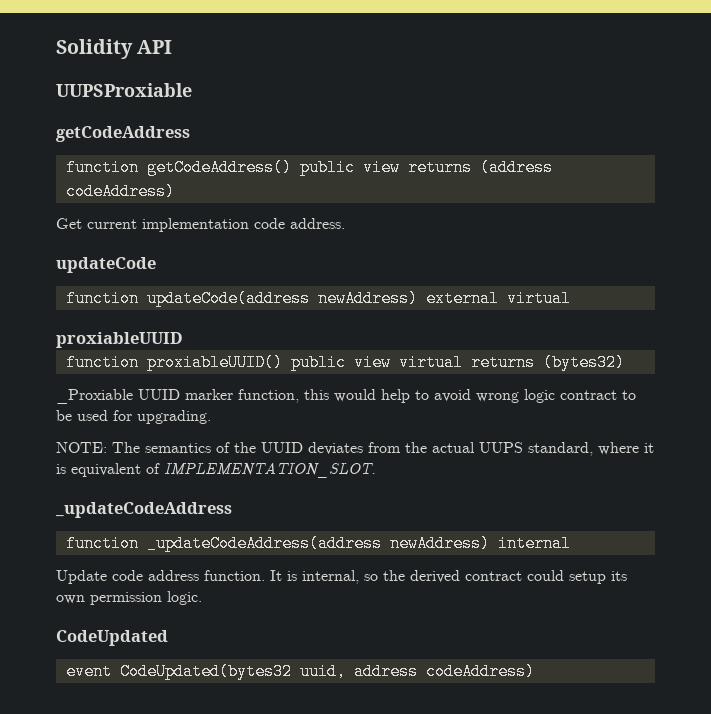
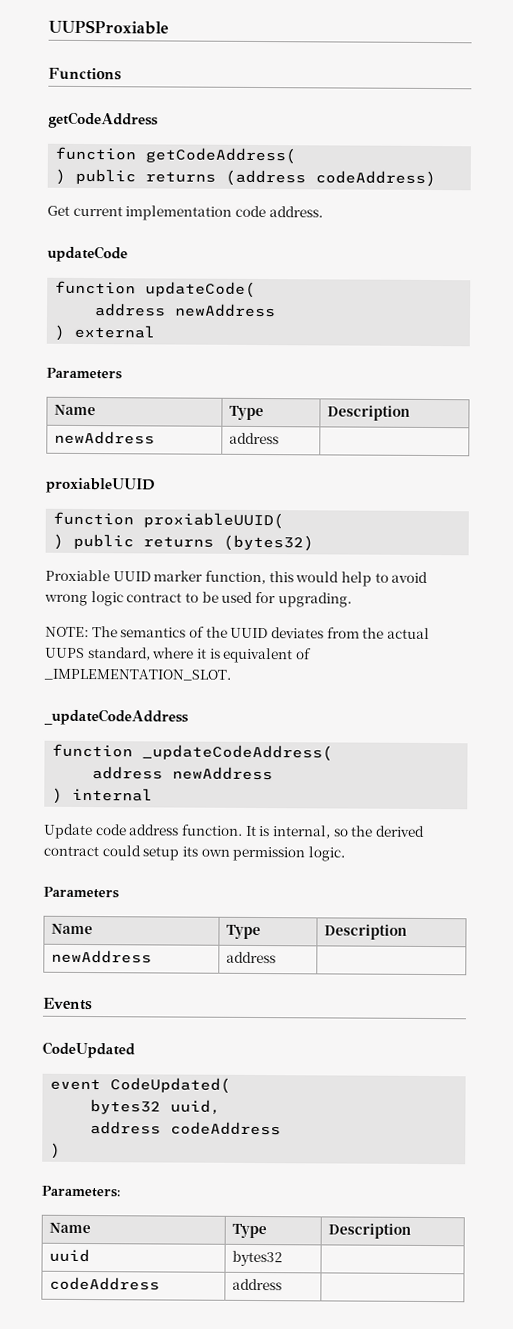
[56,39,173,59] [56,83,192,97] Solidity API // UUPSProxiable -> [48,19,169,35] [48,67,122,81] UUPSProxiable // Functions
[146,159,400,176] getCodeAddress() public view -> [145,147,297,165] [55,168,137,185] getCodeAddress( // ) public
[146,290,571,307] [56,332,183,348] [65,354,463,371] updateCode(address newAddress) external virtual // proxiableUUID // function proxiableUUID() public view virtual -> [145,281,257,298] [95,303,277,318] [54,324,156,341] [46,367,122,380] [53,404,96,416] [228,405,264,421] [326,405,410,421] [53,430,155,445] [228,432,279,445] [45,477,156,494] [53,511,285,530] [53,533,135,550] updateCode( // address newAddress // ) external // Parameters // Name | Type | Description // newAddress | address | // proxiableUUID // function proxiableUUID( // ) public
[56,389,133,404] _Proxiable -> [45,569,110,582] Proxiable
[164,462,376,478] IMPLEMENTATION_SLOT. -> [43,668,231,681] _IMPLEMENTATION_SLOT.
[146,535,490,552] _updateCodeAddress(address newAddress) -> [142,744,334,762] [92,766,274,781] [52,787,64,804] _updateCodeAddress( // address newAddress // )
(202, 598) none -> [43,886,119,899] [50,923,93,935] [225,924,261,940] [323,924,407,940] [50,949,152,964] [225,951,276,964] [43,997,93,1011] // Parameters // Name | Type | Description // newAddress | address | // Events
[119,663,292,680] CodeUpdated(bytes32 -> [110,1077,232,1094] [90,1099,162,1115] CodeUpdated( // bytes32
[353,663,535,680] address codeAddress) -> [90,1121,282,1136] [50,1142,62,1159] [41,1185,121,1198] [48,1222,91,1234] [231,1223,267,1239] [327,1223,411,1239] [48,1248,90,1263] [231,1250,283,1267] [48,1276,160,1291] [231,1278,282,1291] // address codeAddress // ) // Parameters: // Name | Type | Description // uuid | bytes32 | // codeAddress | address |

